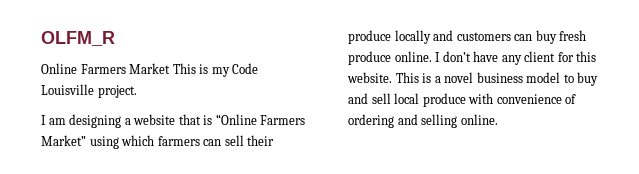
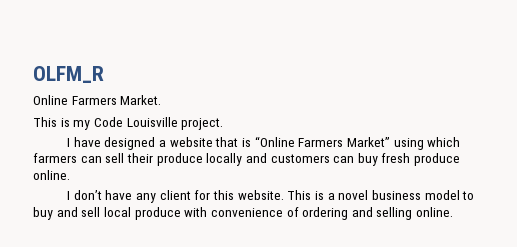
[129,63,171,74] Market -> [120,95,162,105] Market. //
[48,114,122,128] am designing -> [73,137,156,150] have designed
(432, 56) none -> (70, 175) //

